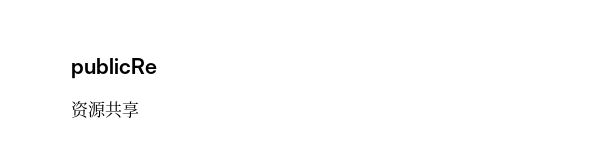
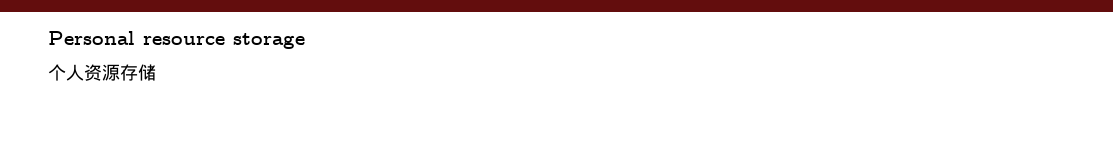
[71,58,157,79] [71,101,139,119] publicRe // 资源共享 -> [48,31,305,49] [48,64,156,81] Personal resource storage // 个人资源存储

